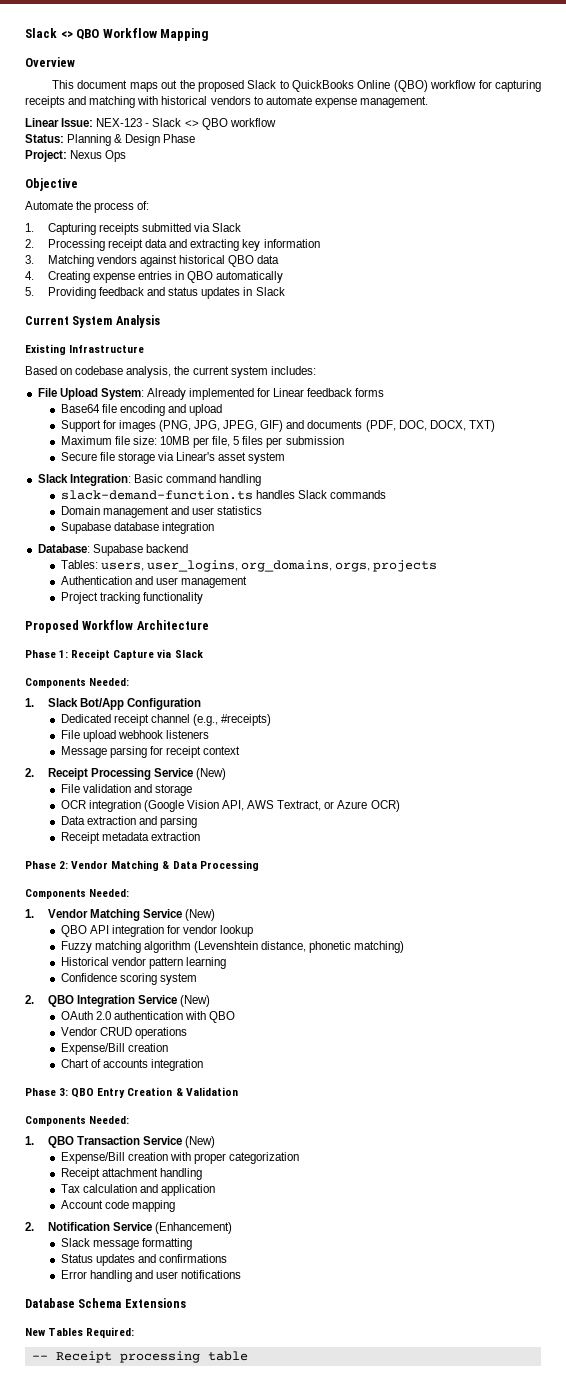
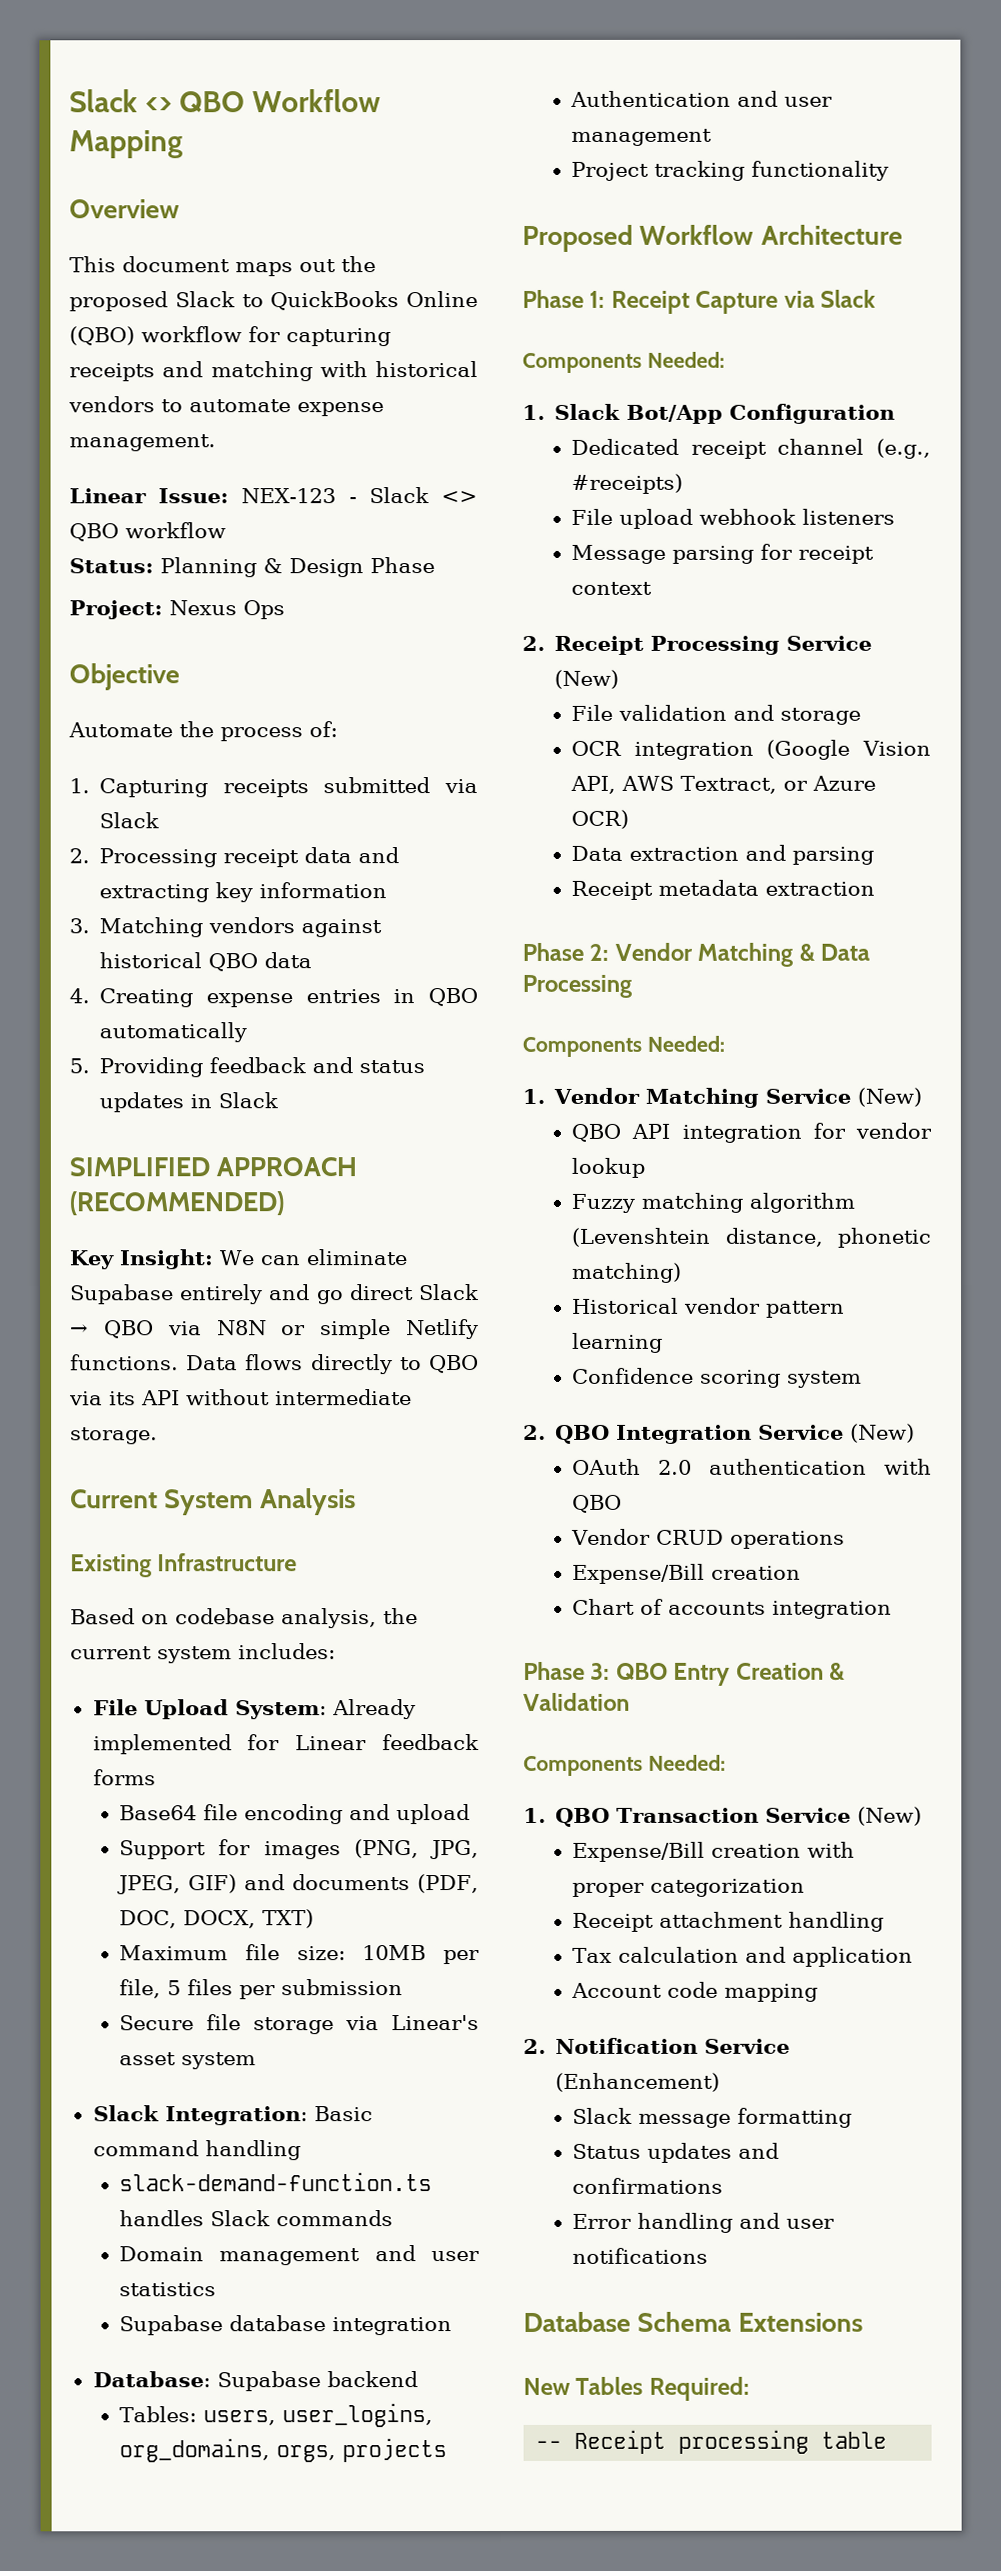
(285, 291) none -> [69,1157,358,1177] [69,1191,284,1216] [69,1249,407,1270] [69,1284,479,1305] [70,1319,480,1340] [70,1354,479,1375] [69,1389,412,1406] [70,1427,158,1445] // SIMPLIFIED APPROACH (RECOMMENDED) // Key Insight: We can eliminate Supabase entirely and go direct Slack → QBO via N8N or simple Netlify functions. Data flows directly to QBO via its API without intermediate storage.

